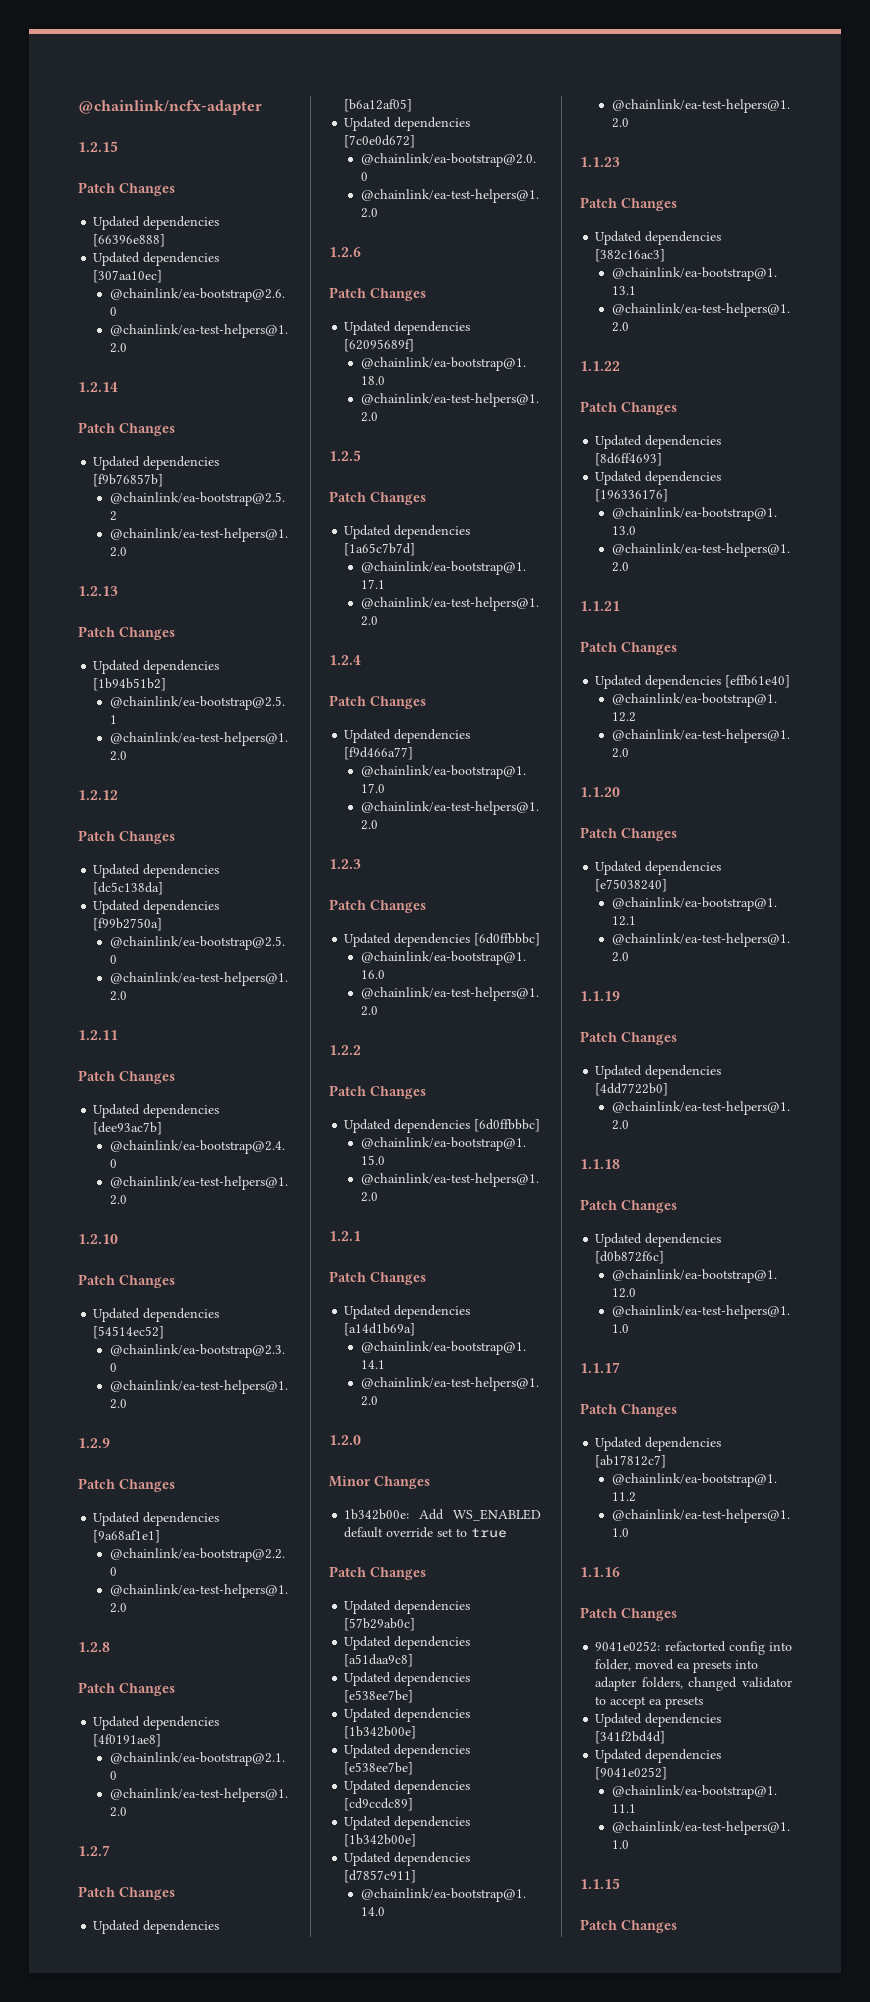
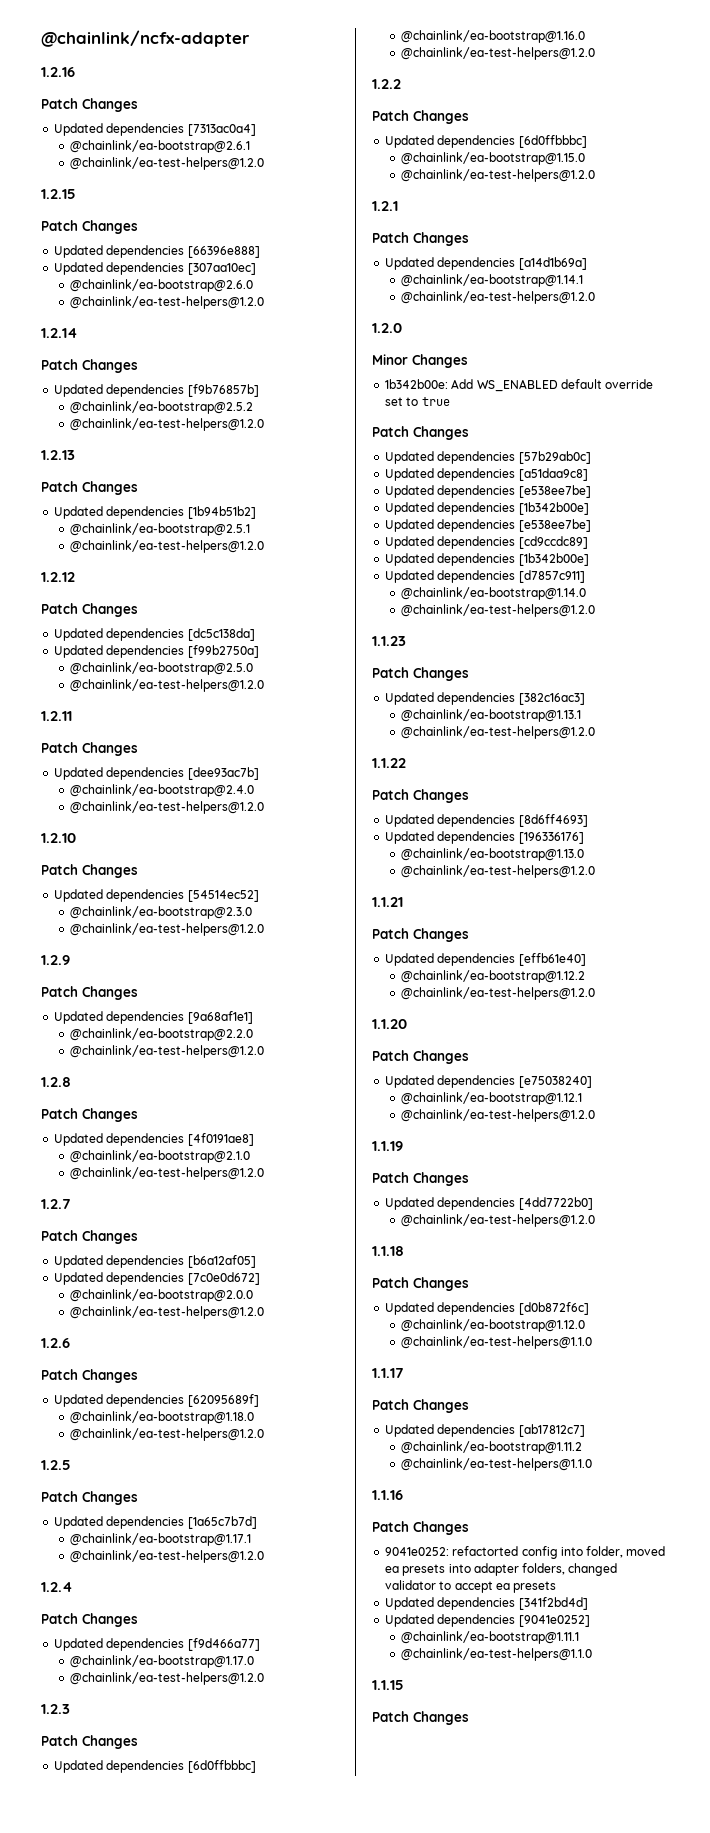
(262, 107) none -> [41,67,75,77] [41,98,138,112] [54,123,256,136] [69,140,250,153] [69,157,264,170] // 1.2.16 // Patch Changes // Updated dependencies [7313ac0a4] // @chainlink/ea-bootstrap@2.6.1 // @chainlink/ea-test-helpers@1.2.0

